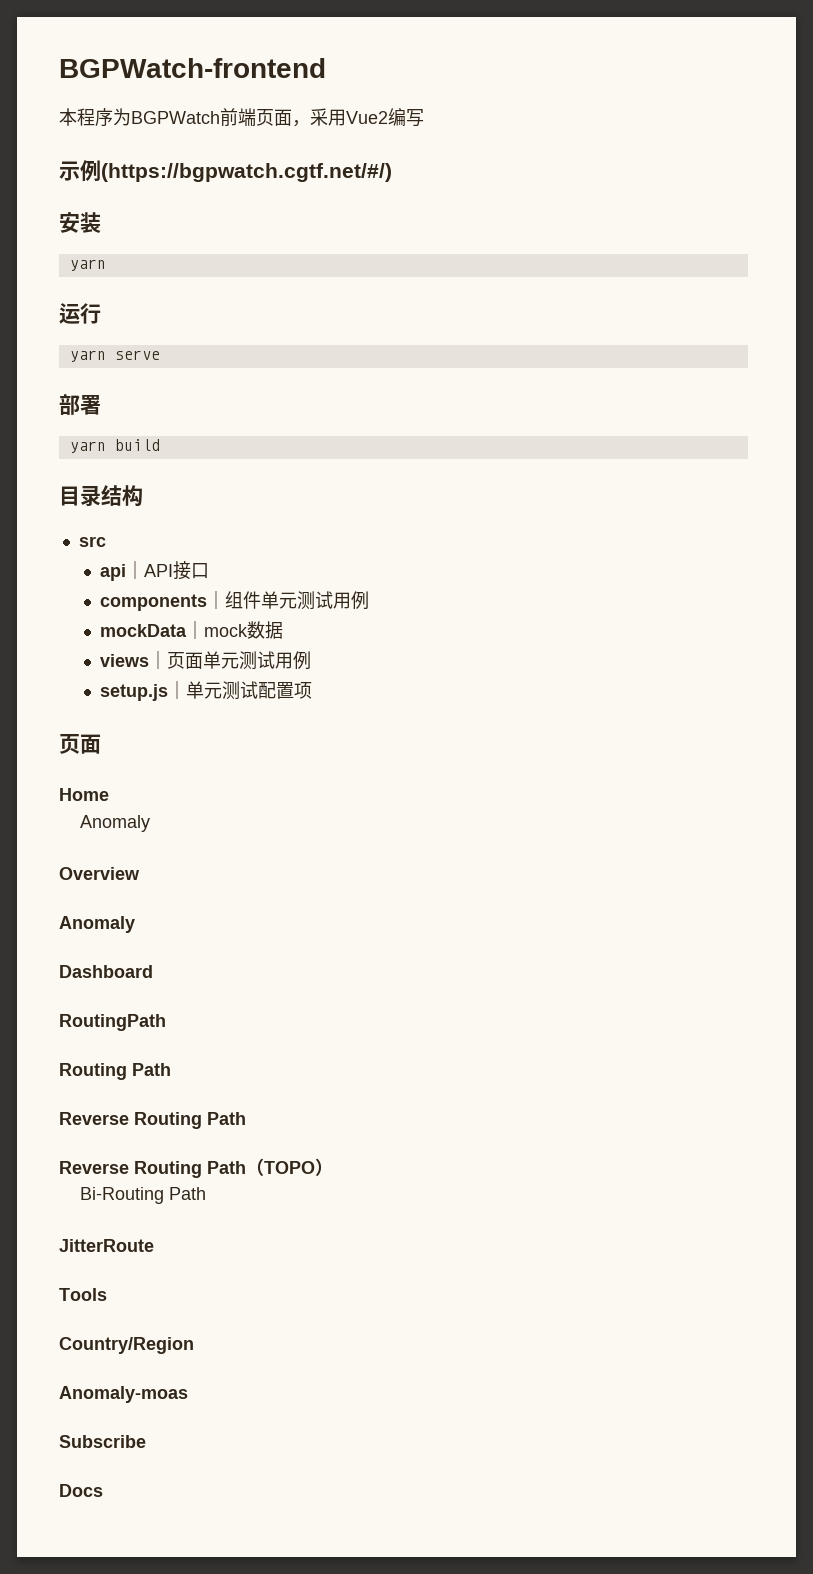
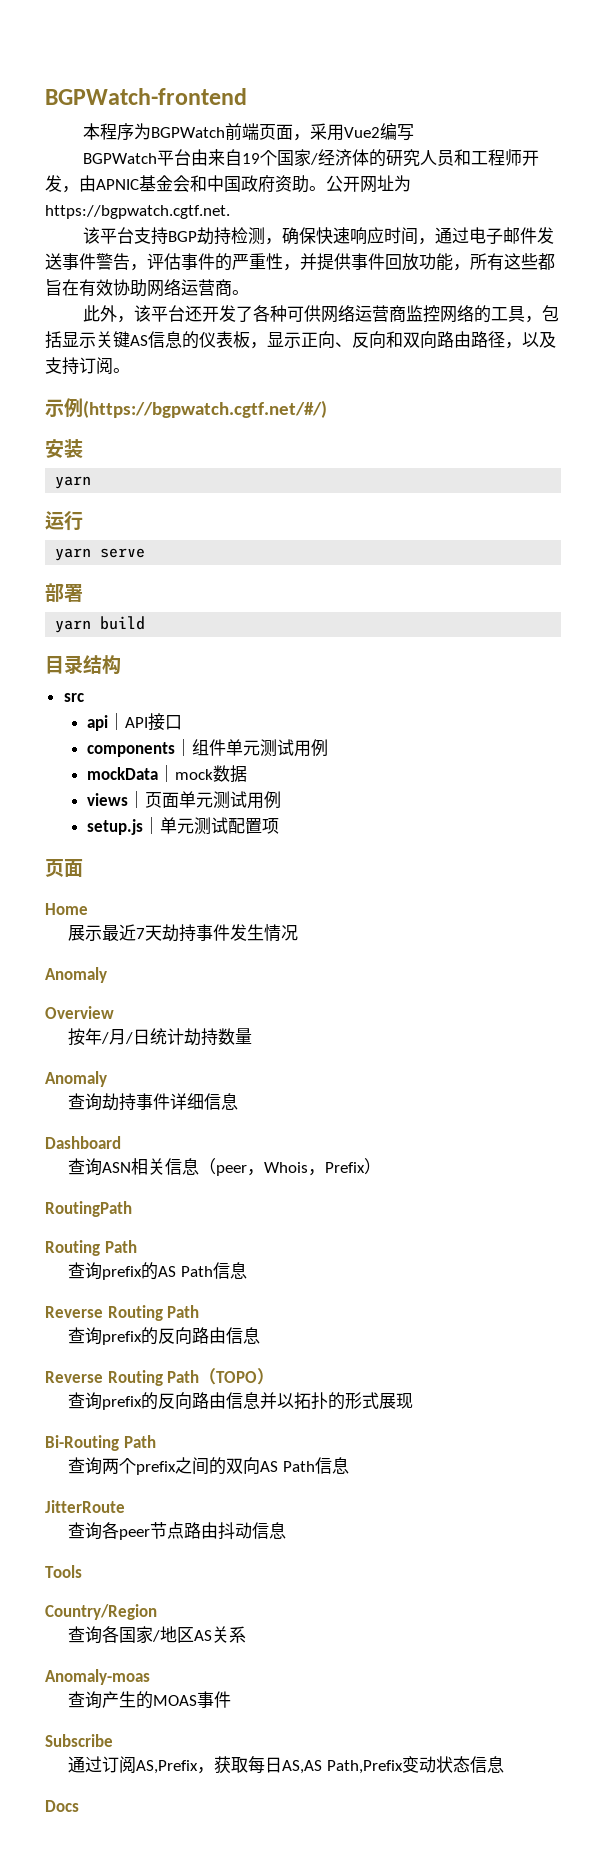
(424, 118) none -> [82,149,539,167] [45,175,411,193] [45,205,230,219] [82,227,554,245] [45,253,555,271] [45,279,249,297] [82,305,559,323] [45,331,556,349] [45,357,130,375] // BGPWatch平台由来自19个国家/经济体的研究人员和工程师开发，由APNIC基金会和中国政府资助。公开网址为https://bgpwatch.cgtf.net. // 该平台支持BGP劫持检测，确保快速响应时间，通过电子邮件发送事件警告，评估事件的严重性，并提供事件回放功能，所有这些都旨在有效协助网络运营商。 // 此外，该平台还开发了各种可供网络运营商监控网络的工具，包括显示关键AS信息的仪表板，显示正向、反向和双向路由路径，以及支持订阅。
[80,815,151,832] [59,867,140,880] [59,916,135,933] [59,965,153,978] [59,1014,166,1031] [59,1063,171,1080] [59,1112,246,1129] Anomaly // Overview // Anomaly // Dashboard // RoutingPath // Routing Path // Reverse Routing Path -> [68,924,299,942] [45,967,107,983] [45,1006,114,1019] [68,1028,253,1046] [45,1071,107,1087] [68,1093,239,1111] [45,1136,121,1149] [68,1158,382,1176] [45,1201,132,1217] [45,1240,137,1256] [68,1262,247,1280] [45,1305,200,1321] [68,1327,261,1345] 展示最近7天劫持事件发生情况 // Anomaly // Overview // 按年/月/日统计劫持数量 // Anomaly // 查询劫持事件详细信息 // Dashboard // 查询ASN相关信息（peer，Whois，Prefix） // RoutingPath // Routing Path // 查询prefix的AS Path信息 // Reverse Routing Path // 查询prefix的反向路由信息
[80,1187,207,1204] [59,1239,154,1252] [59,1288,107,1301] [59,1337,194,1354] [59,1386,188,1403] [59,1435,146,1448] Bi-Routing Path // JitterRoute // Tools // Country/Region // Anomaly-moas // Subscribe -> [68,1392,414,1410] [45,1435,156,1451] [68,1457,349,1475] [45,1500,125,1513] [68,1522,287,1540] [45,1565,82,1578] [45,1604,157,1620] [68,1626,247,1644] [45,1669,150,1685] [68,1691,232,1709] [45,1734,113,1747] [68,1756,504,1774] 查询prefix的反向路由信息并以拓扑的形式展现 // Bi-Routing Path // 查询两个prefix之间的双向AS Path信息 // JitterRoute // 查询各peer节点路由抖动信息 // Tools // Country/Region // 查询各国家/地区AS关系 // Anomaly-moas // 查询产生的MOAS事件 // Subscribe // 通过订阅AS,Prefix，获取每日AS,AS Path,Prefix变动状态信息

